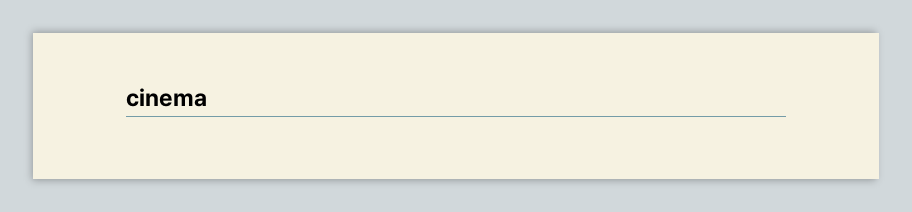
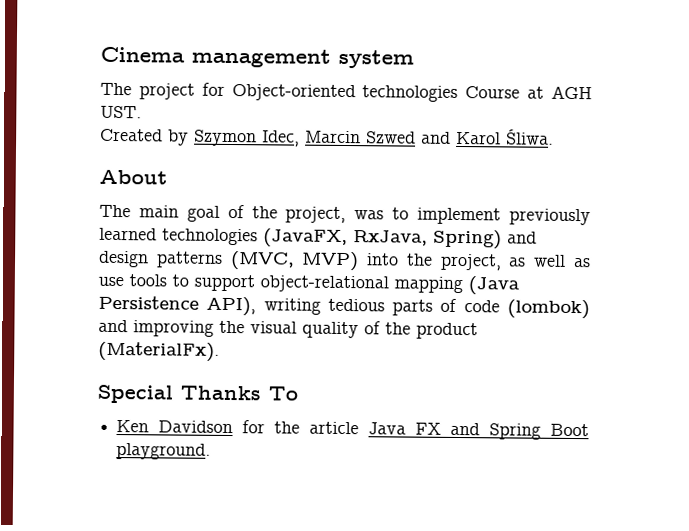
[126,88,207,107] cinema -> [100,46,414,69] [100,82,592,102] [100,105,142,119] [100,128,554,147] [99,169,167,185] [99,204,591,226] [99,227,537,250] [98,250,591,272] [98,274,520,295] [98,295,590,320] [98,319,478,340] [98,341,220,362] [97,384,298,404] [116,420,589,440] [116,443,212,460] Cinema management system // The project for Object-oriented technologies Course at AGH UST. // Created by Szymon Idec, Marcin Szwed and Karol Śliwa. // About // The main goal of the project, was to implement previously learned technologies (JavaFX, RxJava, Spring) and design patterns (MVC, MVP) into the project, as well as use tools to support object-relational mapping (Java Persistence API), writing tedious parts of code (lombok) and improving the visual quality of the product (MaterialFx). // Special Thanks To // Ken Davidson for the article Java FX and Spring Boot playground.

